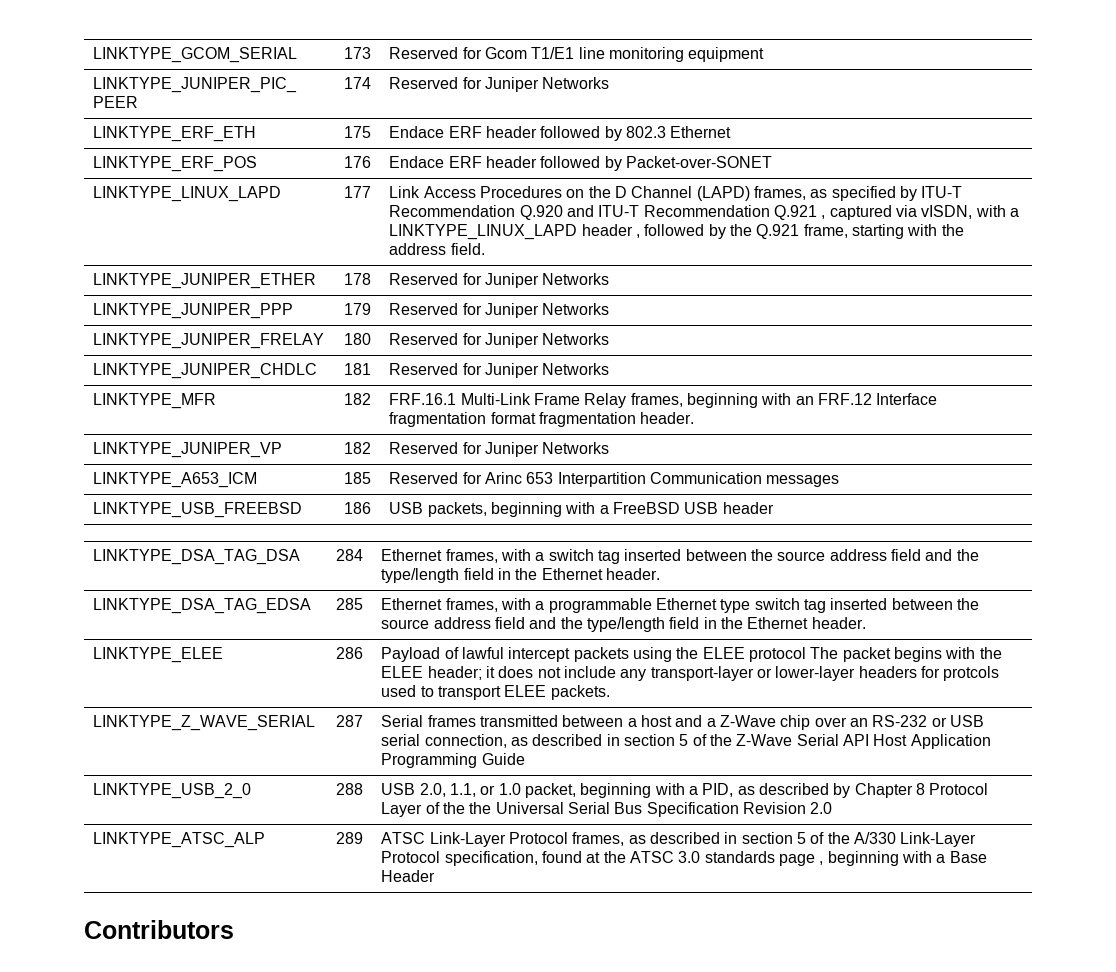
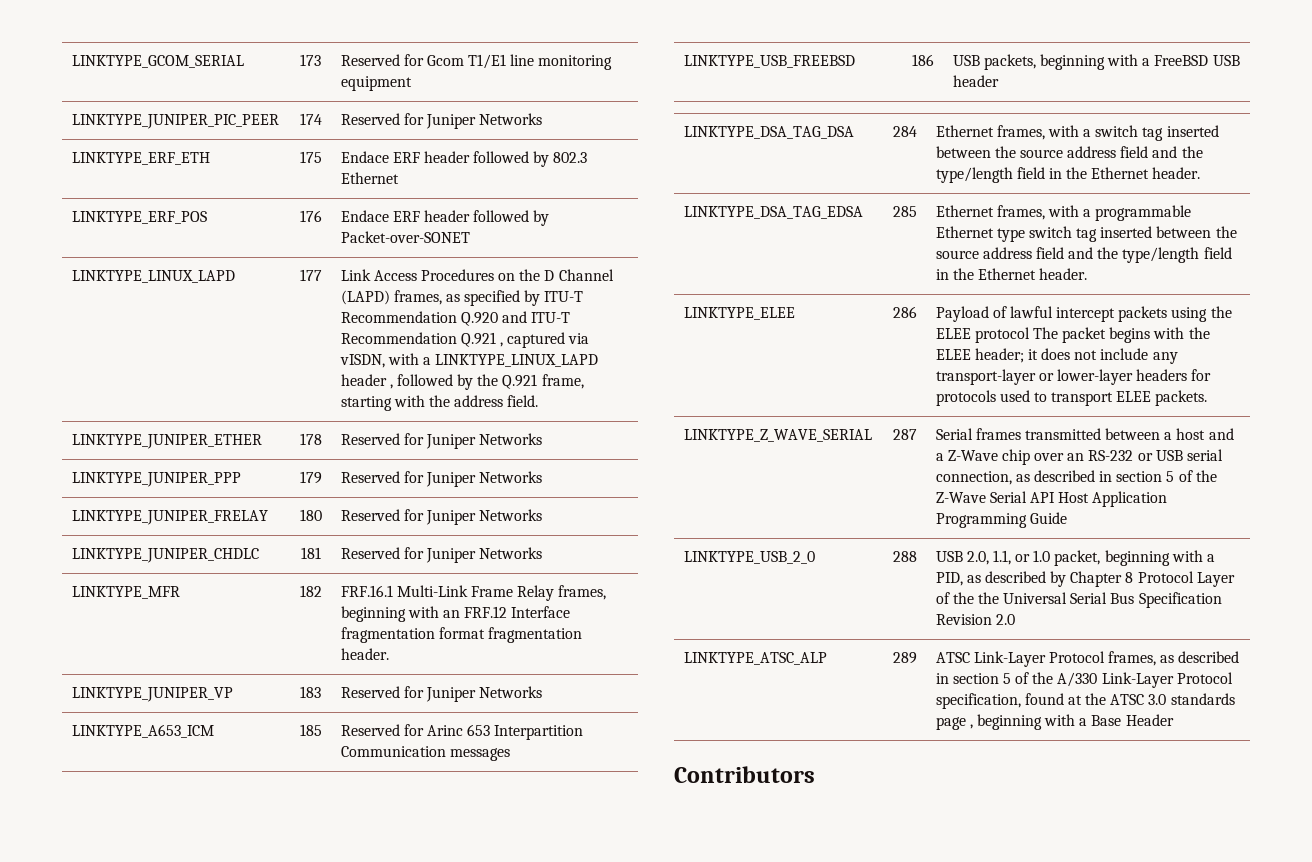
[343,442,371,454] 182 -> [300,686,321,698] 183
[943,666,1000,681] protcols -> [935,390,996,406] protocols

